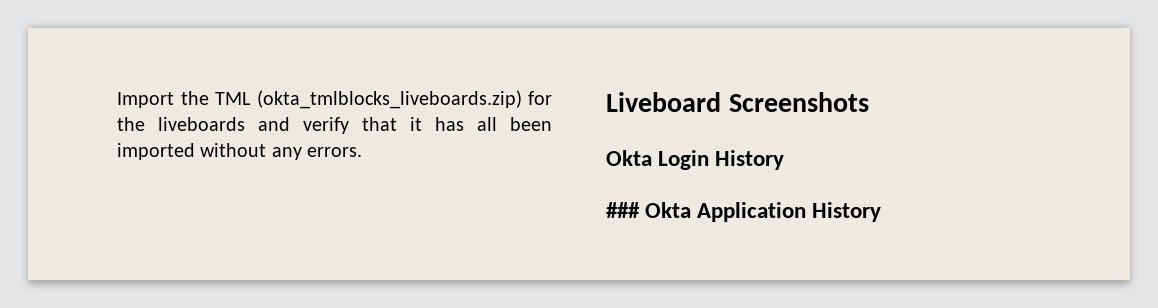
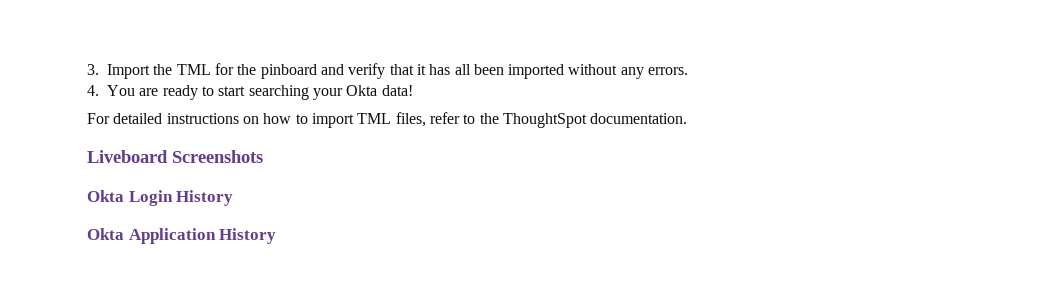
(117, 100) none -> [87,64,99,75] 3.
[256,90,522,109] (okta_tmlblocks_liveboards.zip) -> (211, 69) none
[158,117,245,131] liveboards -> [260,64,317,79] pinboard
(363, 152) none -> [87,85,413,100] [87,112,688,128] // 4. You are ready to start searching your Okta data! // For detailed instructions on how to import TML files, refer to the ThoughtSpot documentation.
[606,202,640,218] ### -> (234, 198) none

